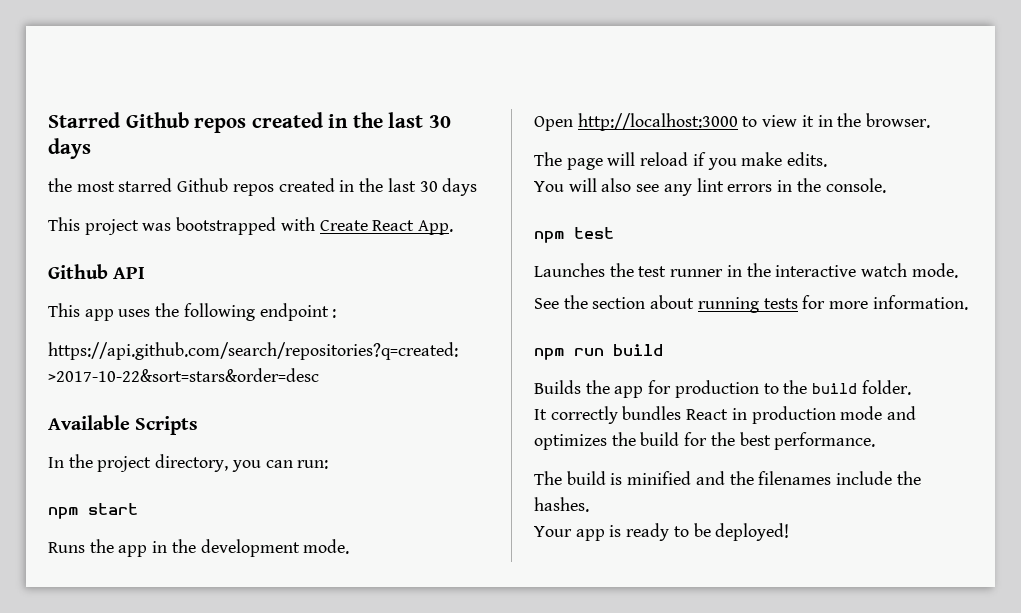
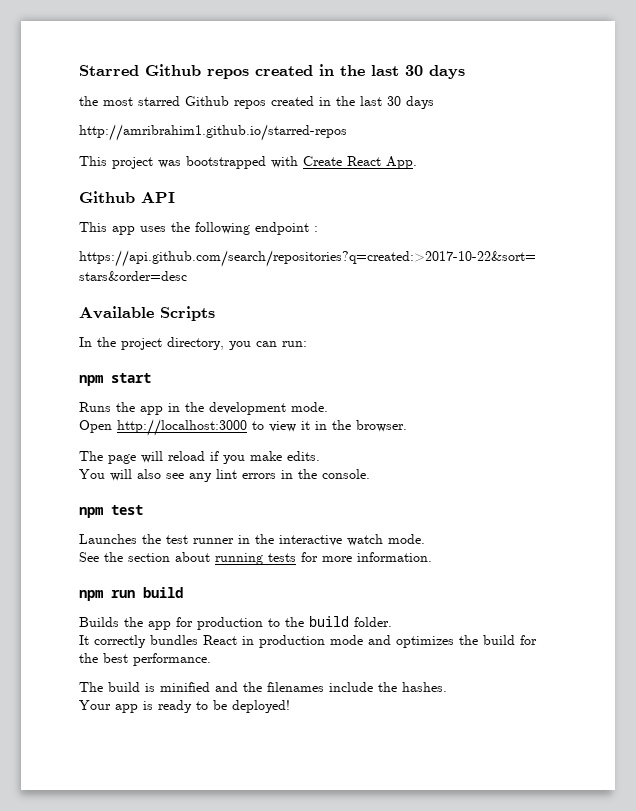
(478, 187) none -> [79,124,347,141] // http://amribrahim1.github.io/starred-repos

